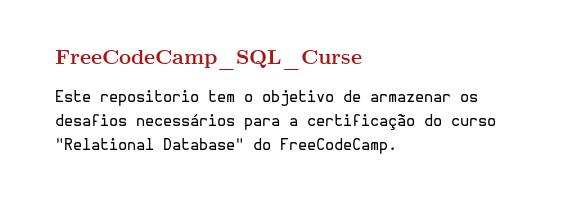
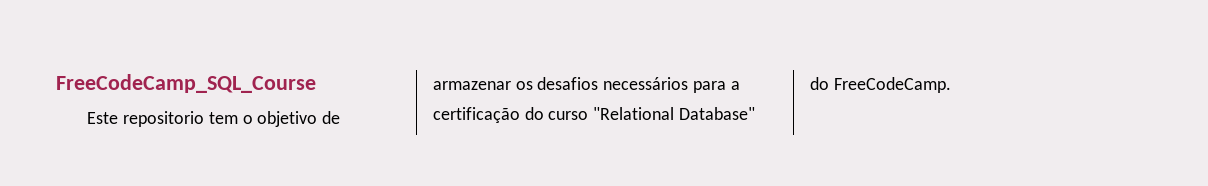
[55,50,362,70] FreeCodeCamp_SQL_Curse -> [56,74,316,93] FreeCodeCamp_SQL_Course

